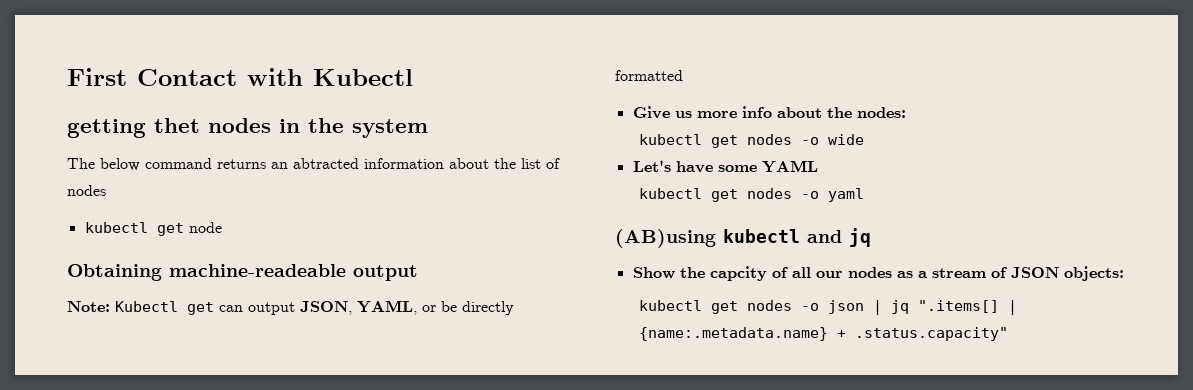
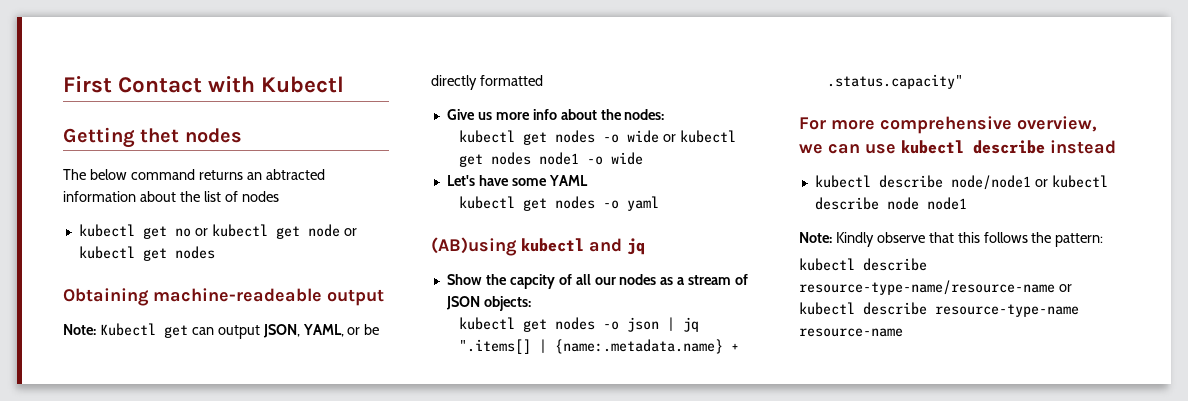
[67,119,146,138] getting -> [63,127,135,148] Getting
[279,118,428,138] in the system -> (242, 135) none
[188,222,222,233] node -> [174,224,357,239] [78,246,215,261] no or kubectl get node or kubectl get nodes
(864, 139) none -> [663,130,737,143] [459,152,644,167] or kubectl get nodes node1 -o wide
(1008, 334) none -> [799,116,1097,134] [799,140,1116,154] [814,175,1108,190] [814,197,967,210] [799,232,1104,247] [799,258,927,271] [799,280,1072,295] [799,302,1079,317] [799,328,903,337] // For more comprehensive overview, we can use kubectl describe instead // kubectl describe node/node1 or kubectl describe node node1 // Note: Kindly observe that this follows the pattern: // kubectl describe resource-type-name/resource-name or kubectl describe resource-type-name resource-name

